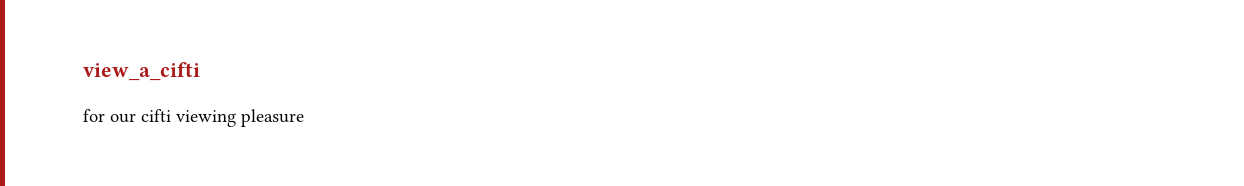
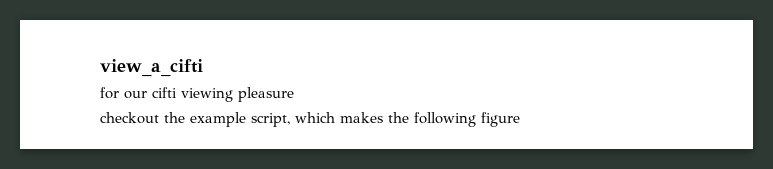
(304, 118) none -> [100,112,520,127] // checkout the example script, which makes the following figure

